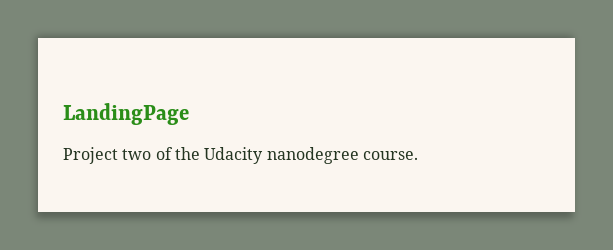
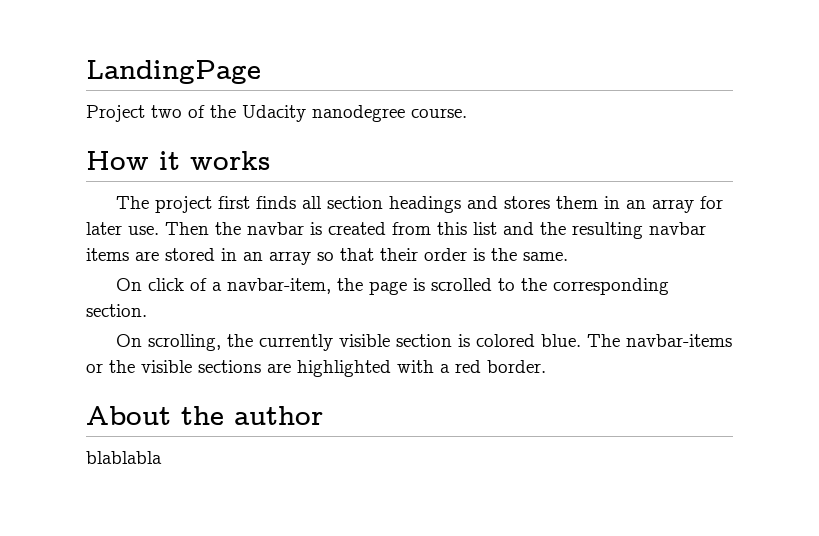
(418, 155) none -> [86,151,270,170] [116,196,724,213] [86,222,706,239] [86,248,568,265] [116,278,670,295] [86,304,147,317] [116,334,733,351] [86,360,546,377] [86,406,323,425] [86,451,162,464] // How it works // The project first finds all section headings and stores them in an array for later use. Then the navbar is created from this list and the resulting navbar items are stored in an array so that their order is the same. // On click of a navbar-item, the page is scrolled to the corresponding section. // On scrolling, the currently visible section is colored blue. The navbar-items or the visible sections are highlighted with a red border. // About the author // blablabla

